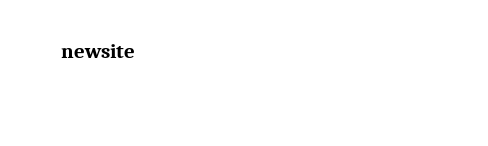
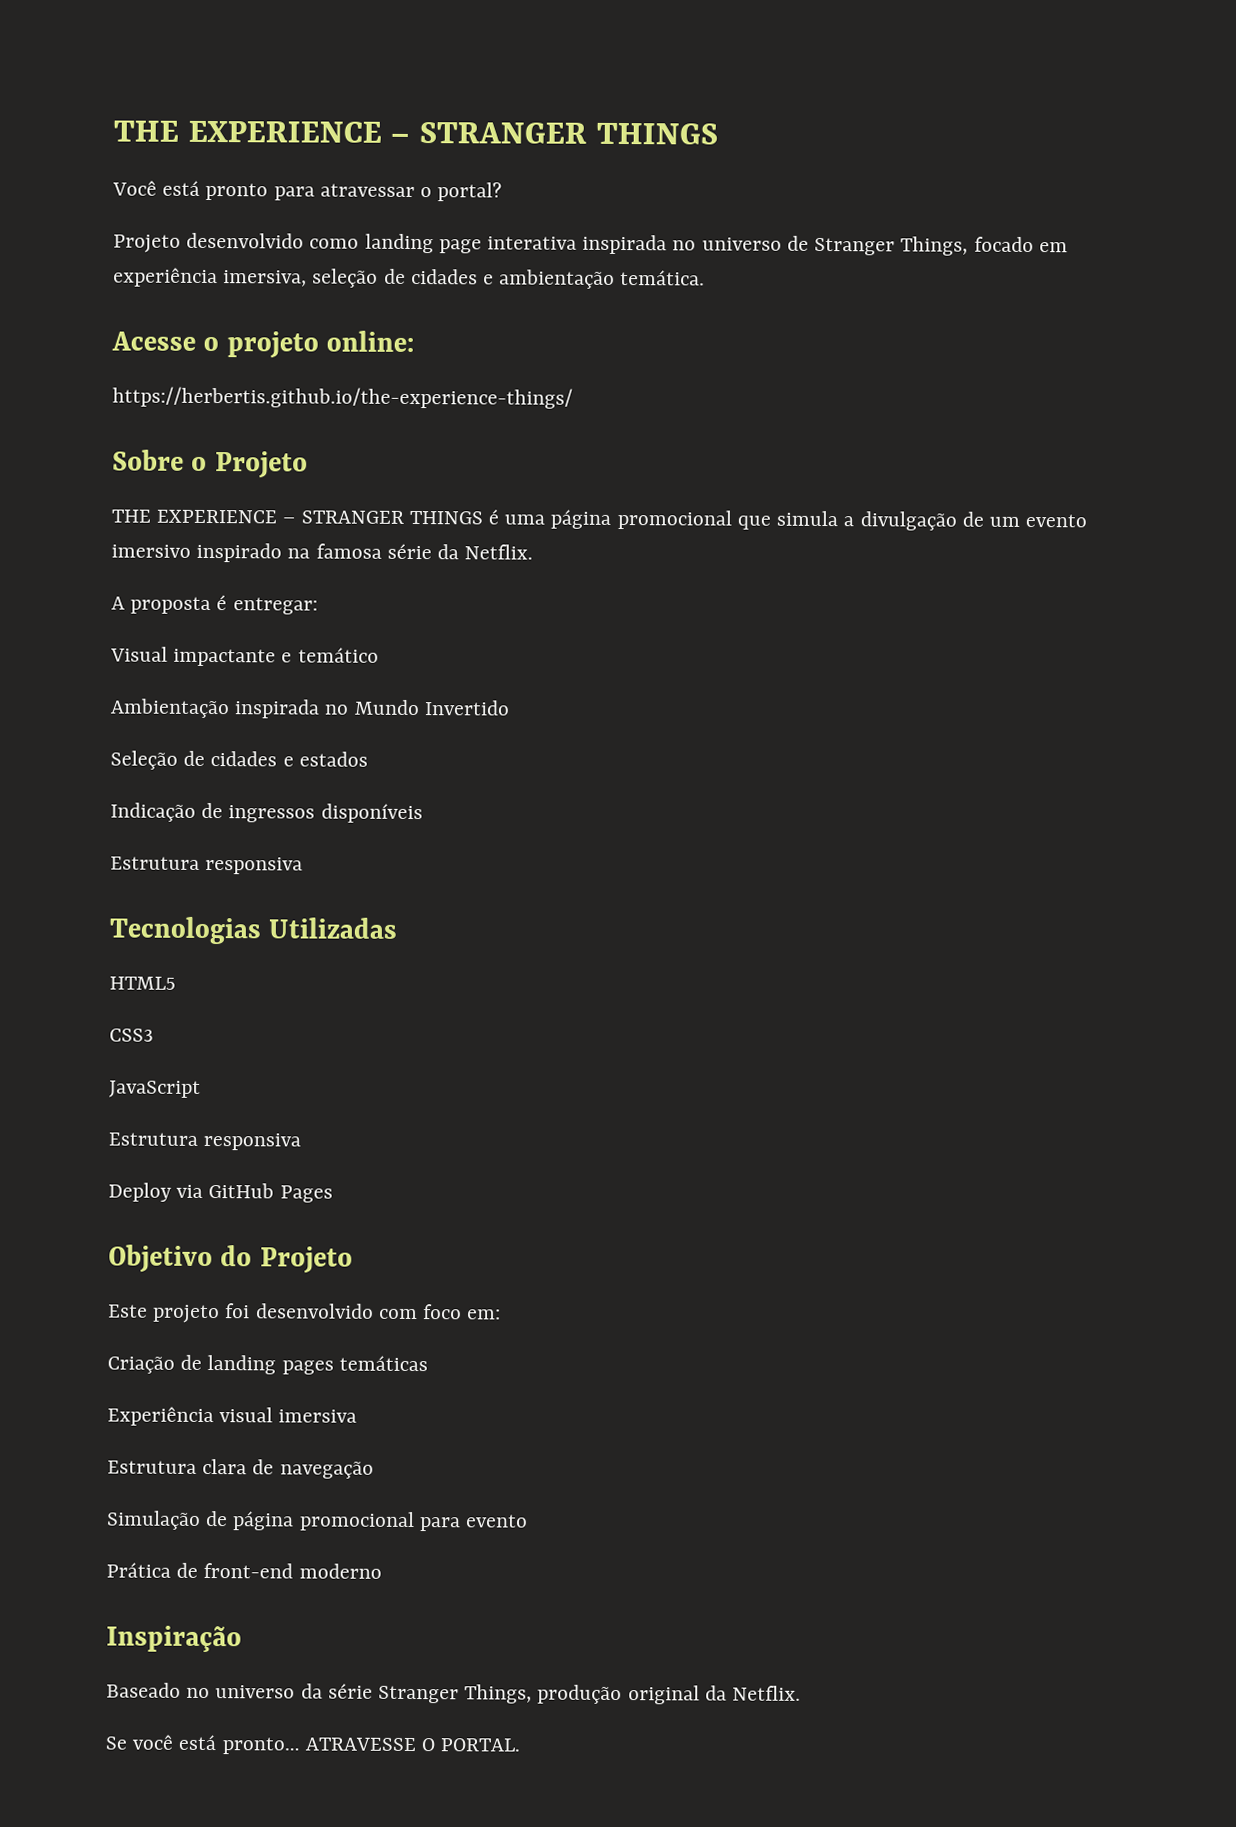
[61,44,135,58] newsite -> [113,120,718,145] [112,180,503,202] [113,232,1068,256] [113,267,706,289] [111,330,416,359] [112,386,573,409] [112,449,308,479] [111,509,1088,531] [111,542,534,563] [111,595,318,615] [110,646,379,667] [110,698,510,719] [110,750,368,770] [110,802,423,824] [110,856,304,875] [109,916,398,945] [109,976,176,990] [109,1028,154,1042] [109,1080,201,1098] [108,1132,302,1151] [108,1182,333,1203] [108,1244,353,1274] [108,1303,502,1324] [107,1354,428,1375] [107,1406,358,1427] [107,1458,374,1479] [106,1510,529,1532] [106,1562,382,1579] [106,1625,242,1653] [106,1682,802,1705] [105,1734,521,1755] THE EXPERIENCE – STRANGER THINGS // Você está pronto para atravessar o portal? // Projeto desenvolvido como landing page interativa inspirada no universo de Stranger Things, focado em experiência imersiva, seleção de cidades e ambientação temática. // Acesse o projeto online: // https://herbertis.github.io/the-experience-things/ // Sobre o Projeto // THE EXPERIENCE – STRANGER THINGS é uma página promocional que simula a divulgação de um evento imersivo inspirado na famosa série da Netflix. // A proposta é entregar: // Visual impactante e temático // Ambientação inspirada no Mundo Invertido // Seleção de cidades e estados // Indicação de ingressos disponíveis // Estrutura responsiva // Tecnologias Utilizadas // HTML5 // CSS3 // JavaScript // Estrutura responsiva // Deploy via GitHub Pages // Objetivo do Projeto // Este projeto foi desenvolvido com foco em: // Criação de landing pages temáticas // Experiência visual imersiva // Estrutura clara de navegação // Simulação de página promocional para evento // Prática de front-end moderno // Inspiração // Baseado no universo da série Stranger Things, produção original da Netflix. // Se você está pronto… ATRAVESSE O PORTAL.

